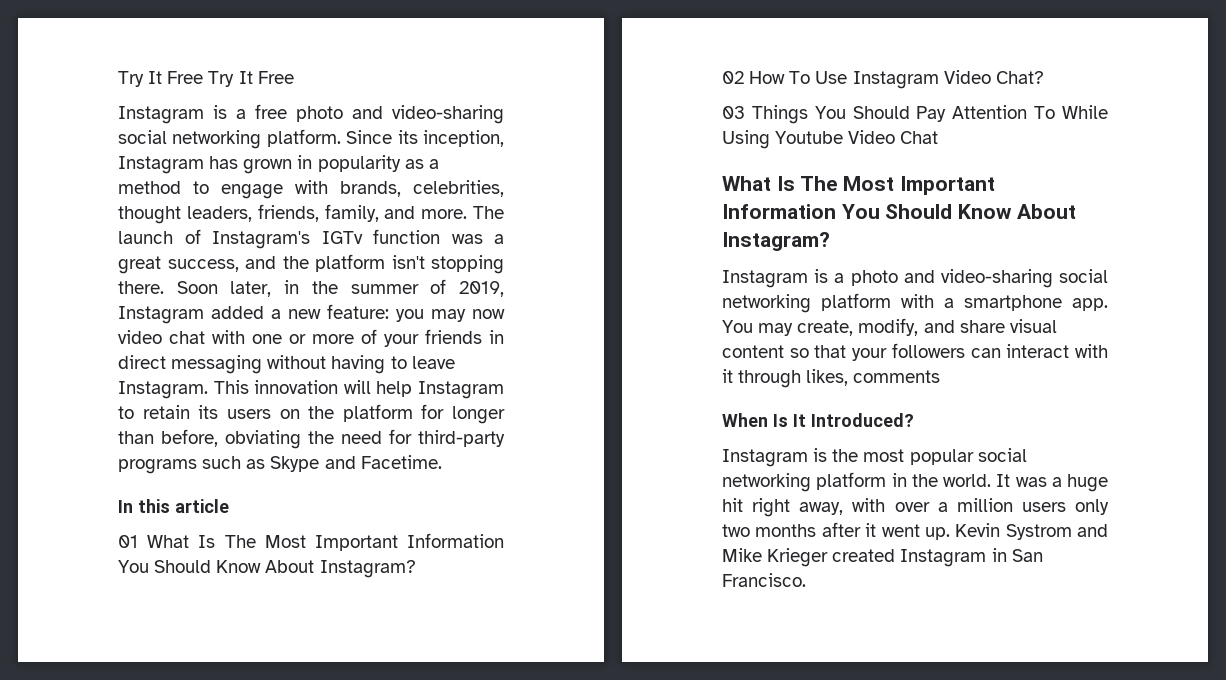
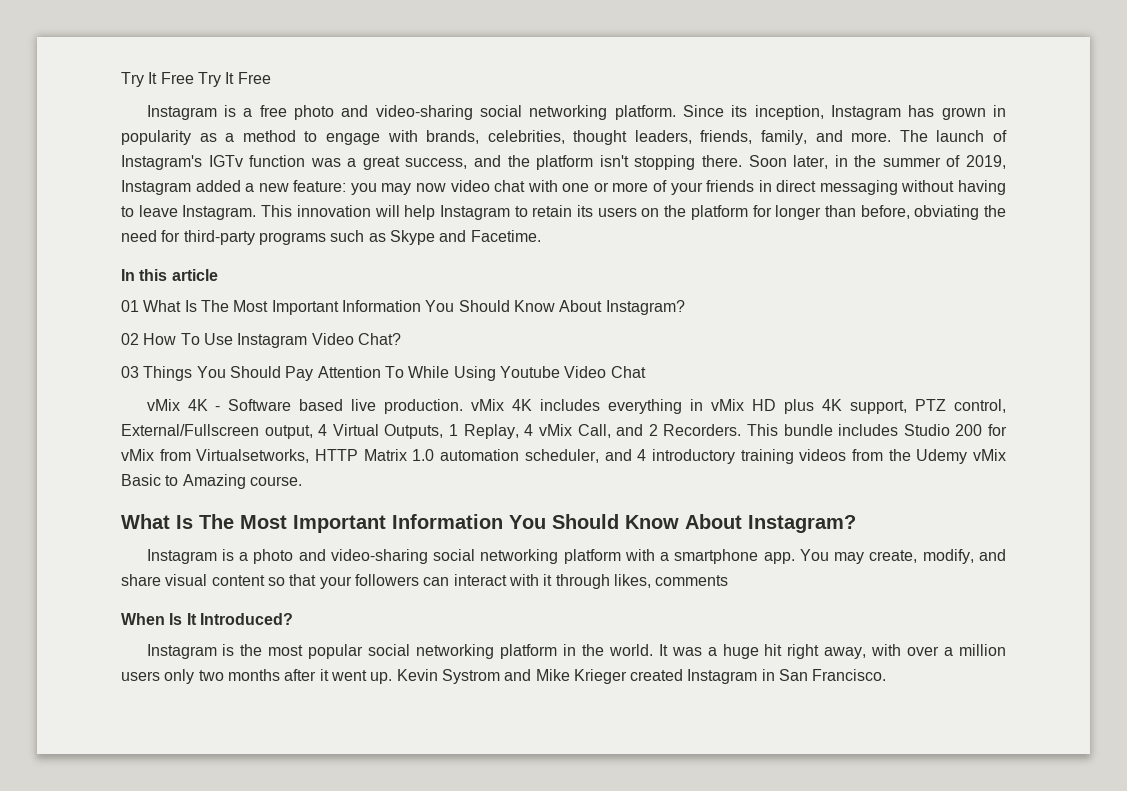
(939, 137) none -> [146,399,1007,414] [121,424,1007,439] [121,449,1006,464] [121,474,302,489] // vMix 4K - Software based live production. vMix 4K includes everything in vMix HD plus 4K support, PTZ control, External/Fullscreen output, 4 Virtual Outputs, 1 Replay, 4 vMix Call, and 2 Recorders. This bundle includes Studio 200 for vMix from Virtualsetworks, HTTP Matrix 1.0 automation scheduler, and 4 introductory training videos from the Udemy vMix Basic to Amazing course.

